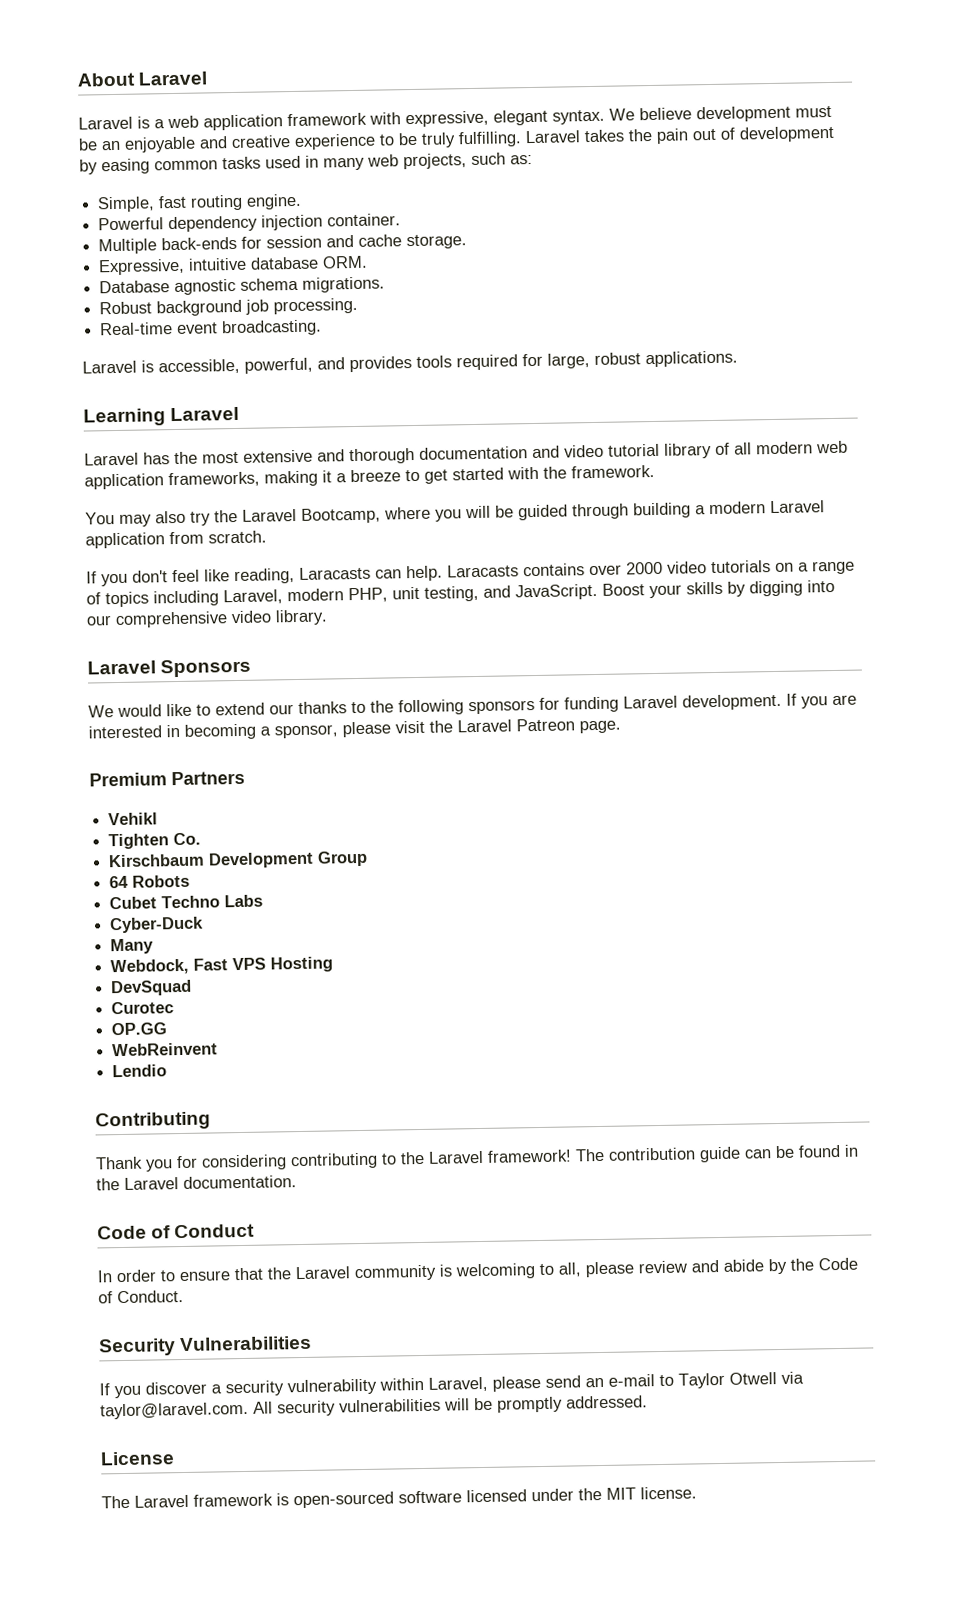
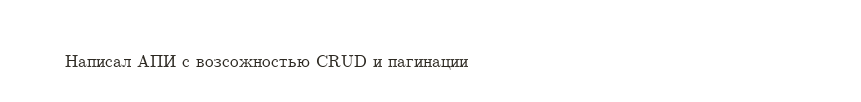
[77,71,208,87] [78,105,832,131] [78,125,835,153] [79,152,533,175] [97,193,303,213] [98,213,402,233] [98,234,468,255] [98,255,369,276] [99,276,386,295] [99,297,359,317] [99,319,323,337] [82,350,738,375] [83,406,240,427] [84,440,848,466] [84,464,655,490] [85,500,825,527] [85,530,267,549] [86,560,855,587] [86,579,835,608] [86,609,328,629] [87,658,252,678] [88,693,857,718] [88,718,621,740] [89,770,245,787] [108,812,159,826] [108,832,202,850] [108,850,369,869] [109,874,191,889] [109,894,264,910] [109,916,205,934] [110,938,155,955] [110,956,334,976] [111,979,193,997] [111,1001,175,1015] [111,1022,168,1036] [112,1042,219,1057] [112,1064,168,1078] [95,1111,211,1131] [95,1144,859,1172] [96,1175,297,1191] [97,1223,256,1240] [97,1257,858,1283] [98,1289,184,1304] [99,1335,313,1357] [99,1371,804,1399] [100,1395,648,1420] [100,1451,175,1466] [101,1486,697,1509] About Laravel // Laravel is a web application framework with expressive, elegant syntax. We believe development must be an enjoyable and creative experience to be truly fulfilling. Laravel takes the pain out of development by easing common tasks used in many web projects, such as: // Simple, fast routing engine. // Powerful dependency injection container. // Multiple back-ends for session and cache storage. // Expressive, intuitive database ORM. // Database agnostic schema migrations. // Robust background job processing. // Real-time event broadcasting. // Laravel is accessible, powerful, and provides tools required for large, robust applications. // Learning Laravel // Laravel has the most extensive and thorough documentation and video tutorial library of all modern web application frameworks, making it a breeze to get started with the framework. // You may also try the Laravel Bootcamp, where you will be guided through building a modern Laravel application from scratch. // If you don't feel like reading, Laracasts can help. Laracasts contains over 2000 video tutorials on a range of topics including Laravel, modern PHP, unit testing, and JavaScript. Boost your skills by digging into our comprehensive video library. // Laravel Sponsors // We would like to extend our thanks to the following sponsors for funding Laravel development. If you are interested in becoming a sponsor, please visit the Laravel Patreon page. // Premium Partners // Vehikl // Tighten Co. // Kirschbaum Development Group // 64 Robots // Cubet Techno Labs // Cyber-Duck // Many // Webdock, Fast VPS Hosting // DevSquad // Curotec // OP.GG // WebReinvent // Lendio // Contributing // Thank you for considering contributing to the Laravel framework! The contribution guide can be found in the Laravel documentation. // Code of Conduct // In order to ensure that the Laravel community is welcoming to all, please review and abide by the Code of Conduct. // Security Vulnerabilities // If you discover a security vulnerability within Laravel, please send an e-mail to Taylor Otwell via taylor@laravel.com. All security vulnerabilities will be promptly addressed. // License // The Laravel framework is open-sourced software licensed under the MIT license. -> [65,55,468,70] Написал АПИ с возсожностью CRUD и пагинации

